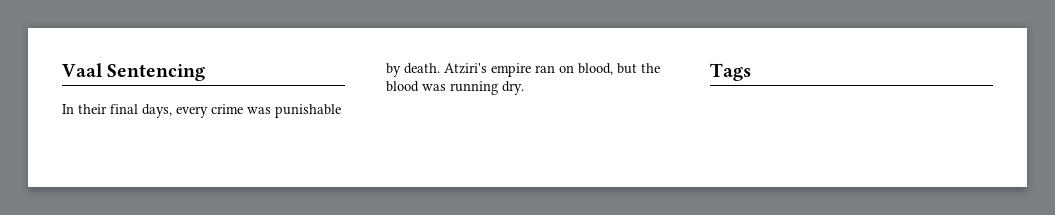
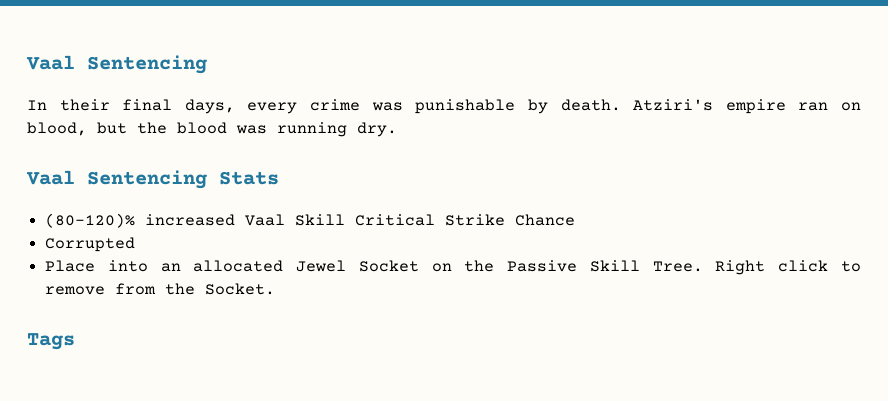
(524, 88) none -> [26,170,279,189] [45,213,576,228] [45,237,136,252] [45,260,861,275] [45,283,276,295] // Vaal Sentencing Stats // (80-120)% increased Vaal Skill Critical Strike Chance // Corrupted // Place into an allocated Jewel Socket on the Passive Skill Tree. Right click to remove from the Socket.

